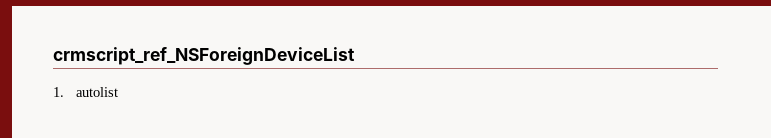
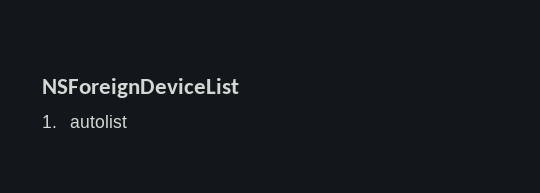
[53,47,355,65] crmscript_ref_NSForeignDeviceList -> [42,78,239,98] NSForeignDeviceList

